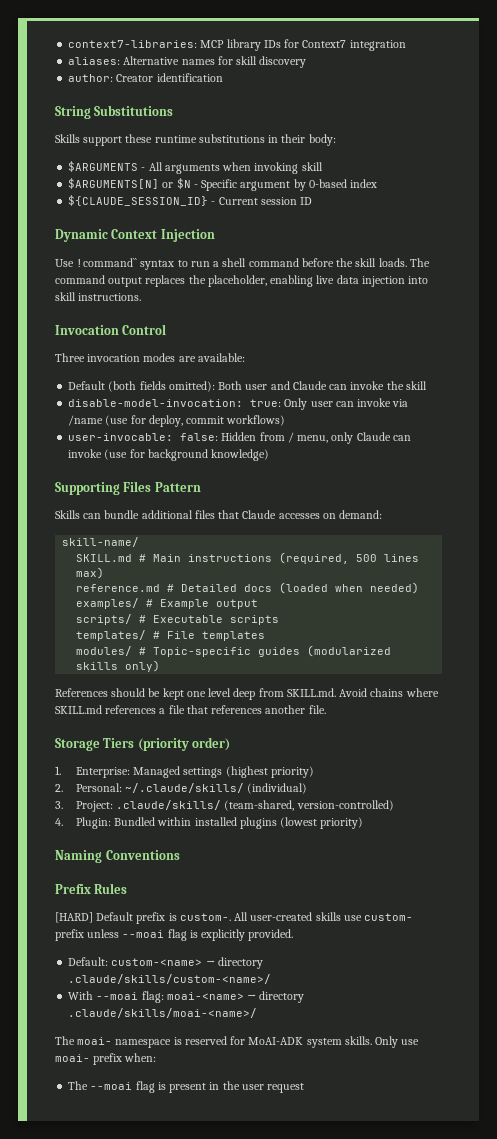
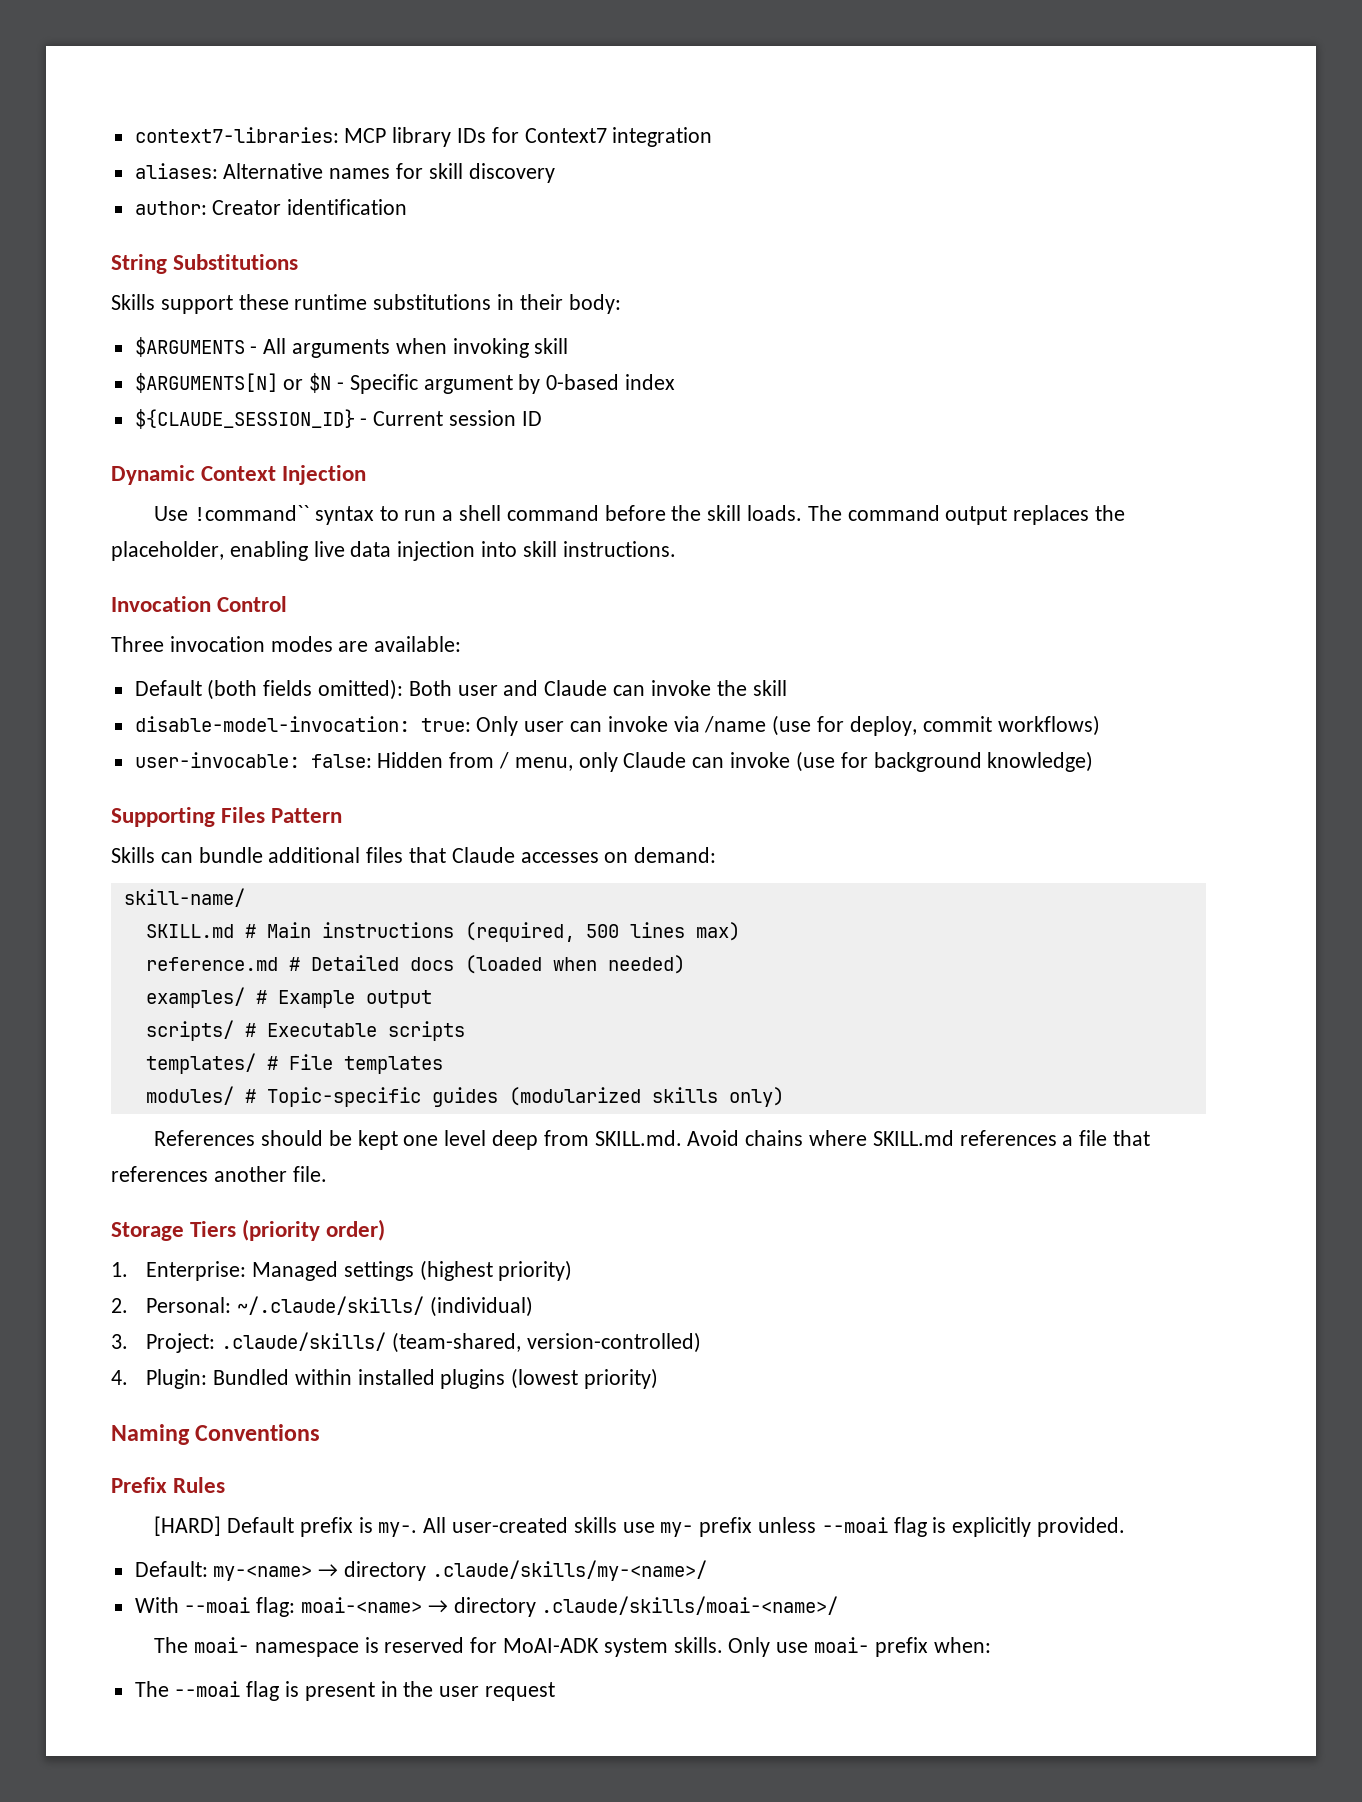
[179,913,231,921] custom-. -> [378,1522,418,1537] my-.
[364,913,414,921] custom- -> [660,1522,694,1537] my-
[111,957,263,969] [68,974,272,984] custom-<name> → directory .claude/skills/custom-<name>/ -> [213,1560,707,1581] my-<name> → directory .claude/skills/my-<name>/

